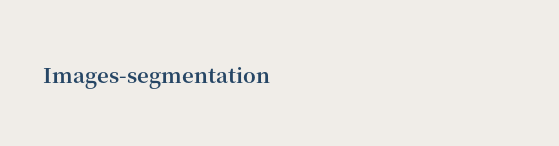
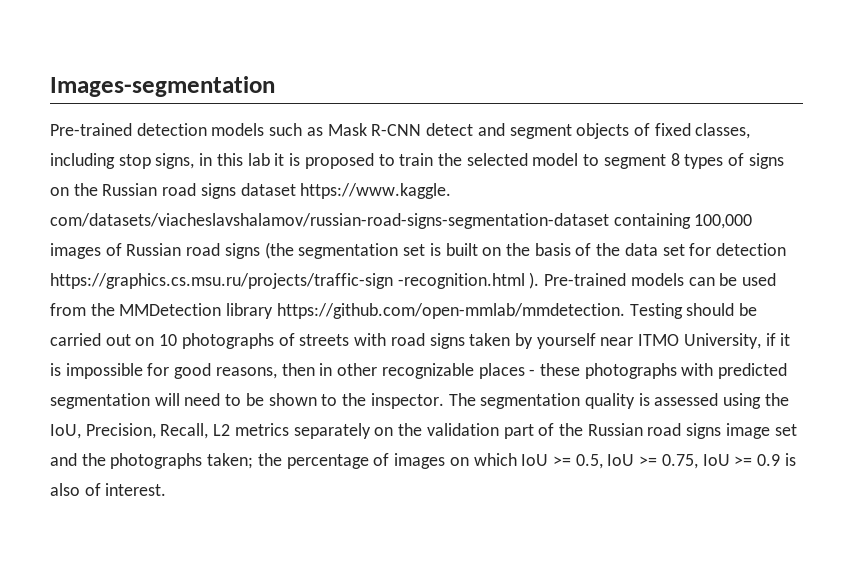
(270, 78) none -> [50,123,751,139] [50,153,784,169] [50,183,452,199] [50,213,753,229] [50,242,787,259] [50,272,777,289] [50,303,758,319] [50,333,791,349] [50,363,788,379] [50,393,789,409] [50,423,797,439] [50,453,796,469] [50,483,167,496] // Pre-trained detection models such as Mask R-CNN detect and segment objects of fixed classes, including stop signs, in this lab it is proposed to train the selected model to segment 8 types of signs on the Russian road signs dataset https://www.kaggle. com/datasets/viacheslavshalamov/russian-road-signs-segmentation-dataset containing 100,000 images of Russian road signs (the segmentation set is built on the basis of the data set for detection https://graphics.cs.msu.ru/projects/traffic-sign -recognition.html ). Pre-trained models can be used from the MMDetection library https://github.com/open-mmlab/mmdetection. Testing should be carried out on 10 photographs of streets with road signs taken by yourself near ITMO University, if it is impossible for good reasons, then in other recognizable places - these photographs with predicted segmentation will need to be shown to the inspector. The segmentation quality is assessed using the IoU, Precision, Recall, L2 metrics separately on the validation part of the Russian road signs image set and the photographs taken; the percentage of images on which IoU >= 0.5, IoU >= 0.75, IoU >= 0.9 is also of interest.

